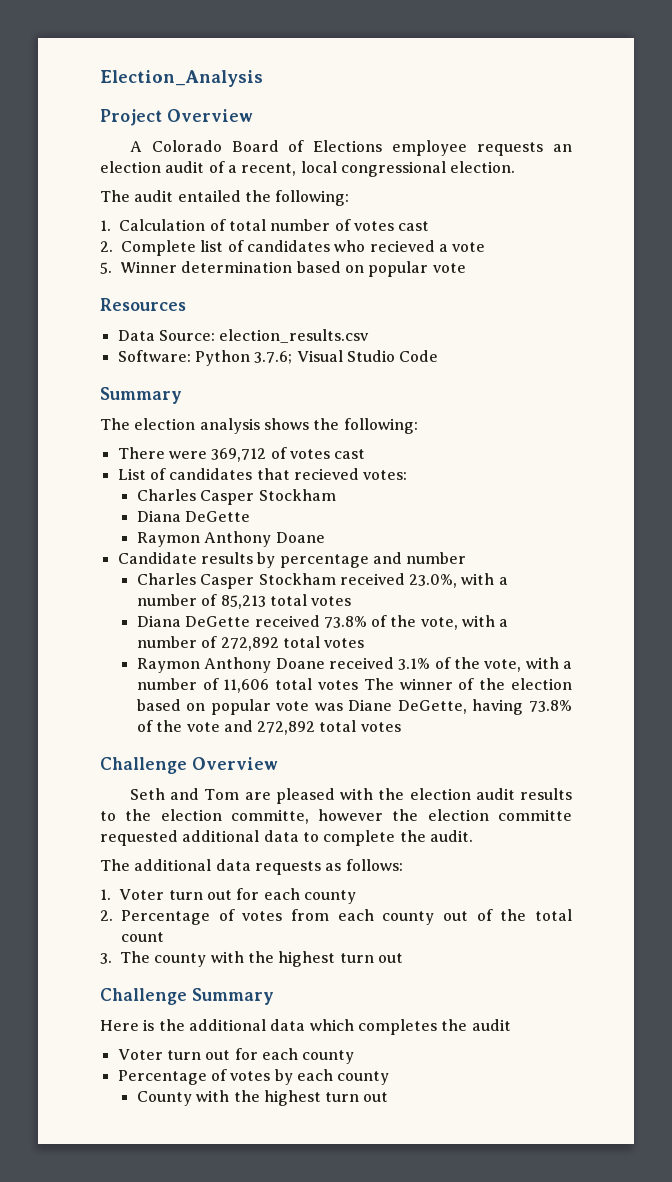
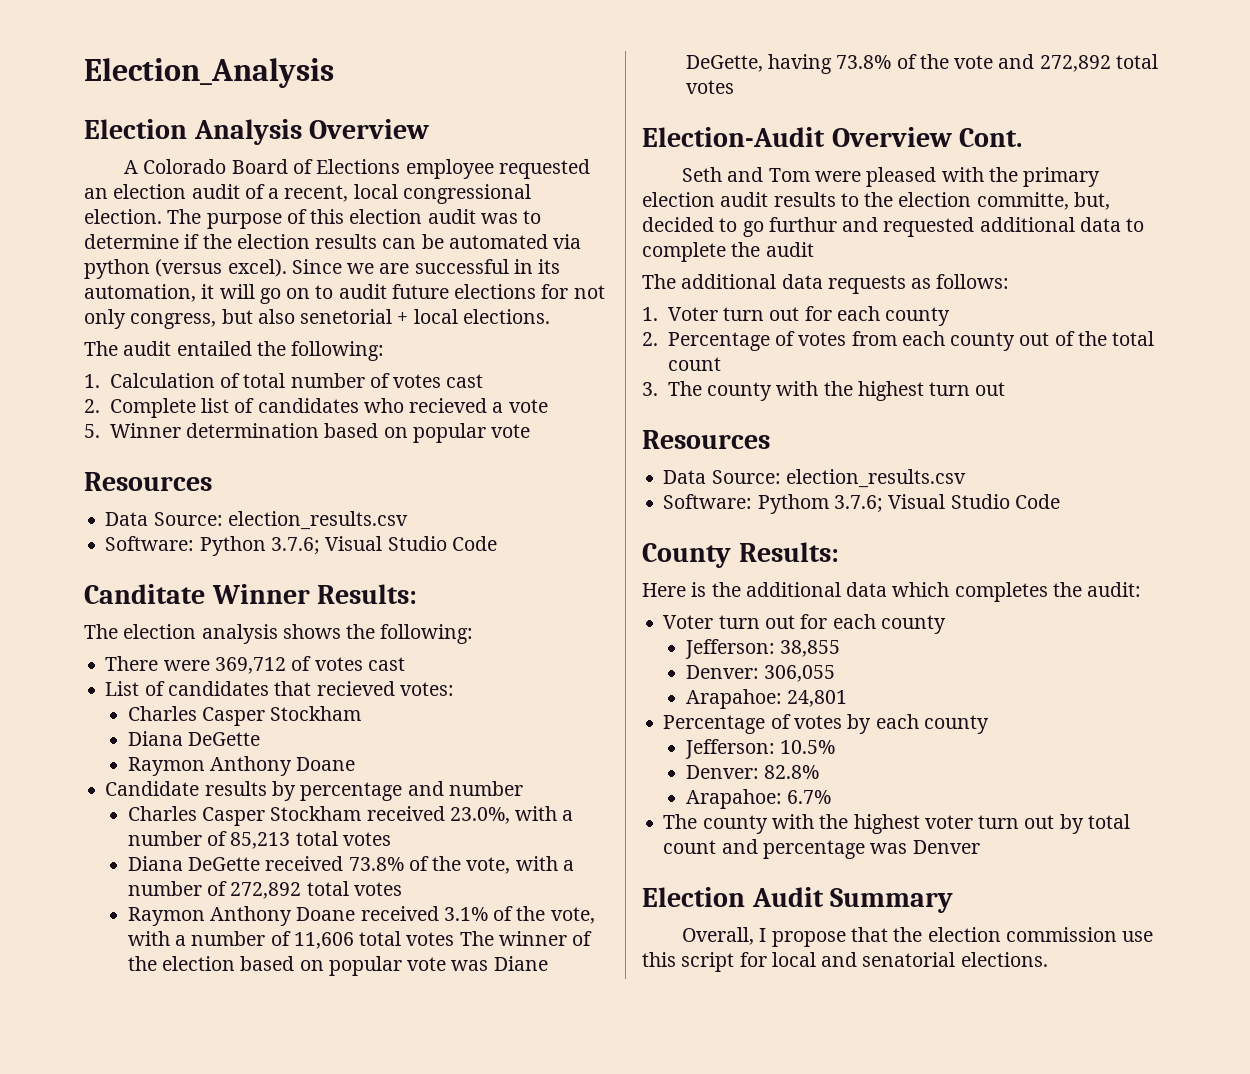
[100,109,162,126] Project -> [84,119,302,145] Election Analysis
[477,142,544,156] requests -> [498,159,590,179] requested
(516, 167) none -> [167,209,542,229] [84,234,582,249] [84,259,561,279] [84,284,605,304] [84,309,550,329] The purpose of this election audit was to determine if the election results can be automated via python (versus excel). Since we are successful in its automation, it will go on to audit future elections for not only congress, but also senetorial + local elections.
[100,387,182,404] Summary -> [84,584,418,604] Canditate Winner Results:
[100,757,278,774] Challenge Overview -> [642,127,1023,147] Election-Audit Overview Cont.
[244,792,271,800] are -> [815,171,862,182] were
(405, 794) none -> [1023,167,1101,187] primary
[318,809,572,821] however the election committe -> [1073,192,1110,210] [642,217,879,237] but, decided to go furthur and
[429,830,473,842] audit. -> [765,242,814,257] audit
[100,988,274,1005] Challenge Summary -> [642,430,770,449] [663,469,966,488] [663,494,1060,514] [642,542,839,568] Resources // Data Source: election_results.csv // Software: Pythom 3.7.6; Visual Studio Code // County Results:
[471,1019,511,1031] [117,1048,355,1064] audit // Voter turn out for each county -> [1087,582,1142,597] [663,614,946,634] [684,639,841,659] [685,665,836,682] [685,689,848,709] audit: // Voter turn out for each county // Jefferson: 38,855 // Denver: 306,055 // Arapahoe: 24,801
[136,1090,389,1106] County with the highest turn out -> [684,739,836,759] [685,765,820,779] [685,789,832,809] [663,814,1130,834] [663,839,980,859] [642,887,954,913] [682,927,1154,947] [642,952,1048,972] Jefferson: 10.5% // Denver: 82.8% // Arapahoe: 6.7% // The county with the highest voter turn out by total count and percentage was Denver // Election Audit Summary // Overall, I propose that the election commission use this script for local and senatorial elections.

